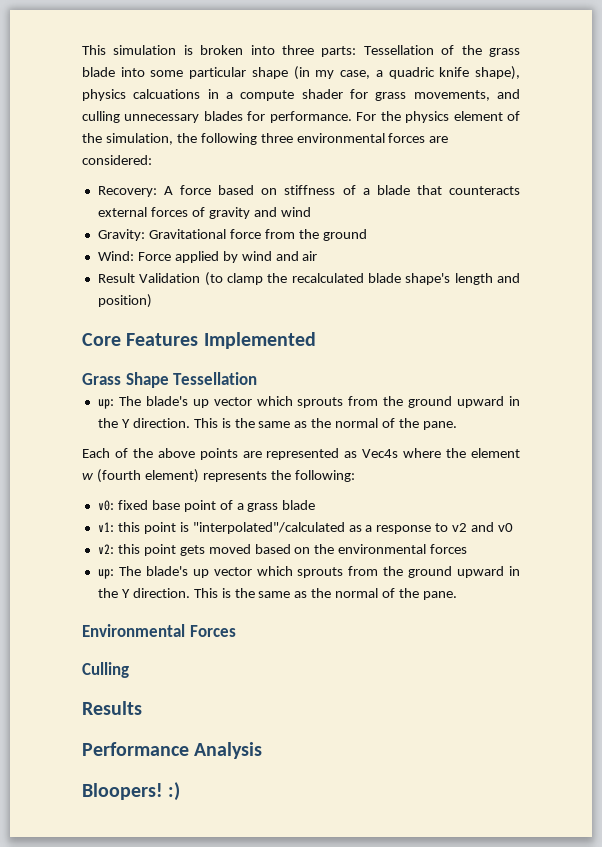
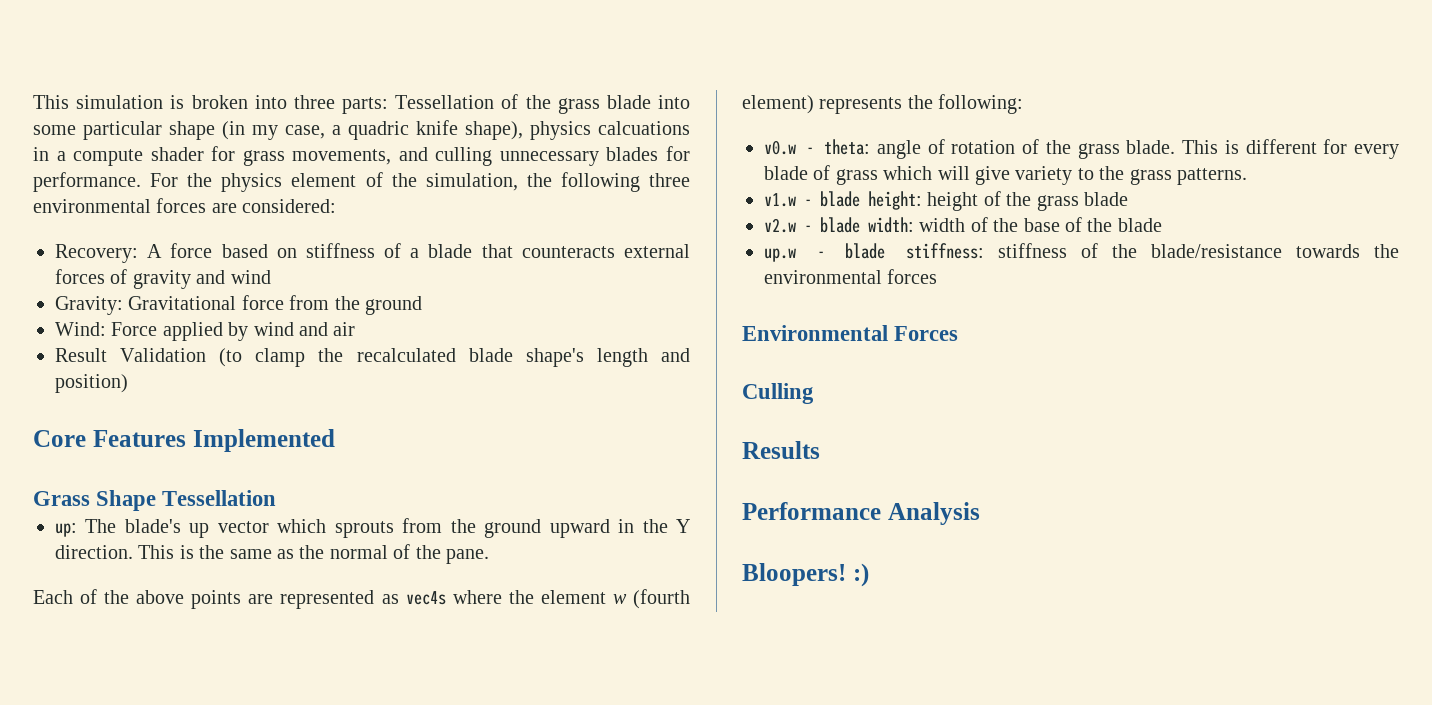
[362,449,399,458] Vec4s -> [405,591,446,605] vec4s
[97,500,316,512] [97,522,514,534] [97,544,468,556] [97,566,521,579] [97,588,457,600] v0: fixed base point of a grass blade // v1: this point is "interpolated"/calculated as a response to v2 and v0 // v2: this point gets moved based on the environmental forces // up: The blade's up vector which sprouts from the ground upward in the Y direction. This is the same as the normal of the pane. -> [764,139,1399,159] [764,165,1247,185] [764,191,1128,211] [764,217,1162,233] [764,243,1399,262] [764,269,938,284] v0.w - theta: angle of rotation of the grass blade. This is different for every blade of grass which will give variety to the grass patterns. // v1.w - blade height: height of the grass blade // v2.w - blade width: width of the base of the blade // up.w - blade stiffness: stiffness of the blade/resistance towards the environmental forces

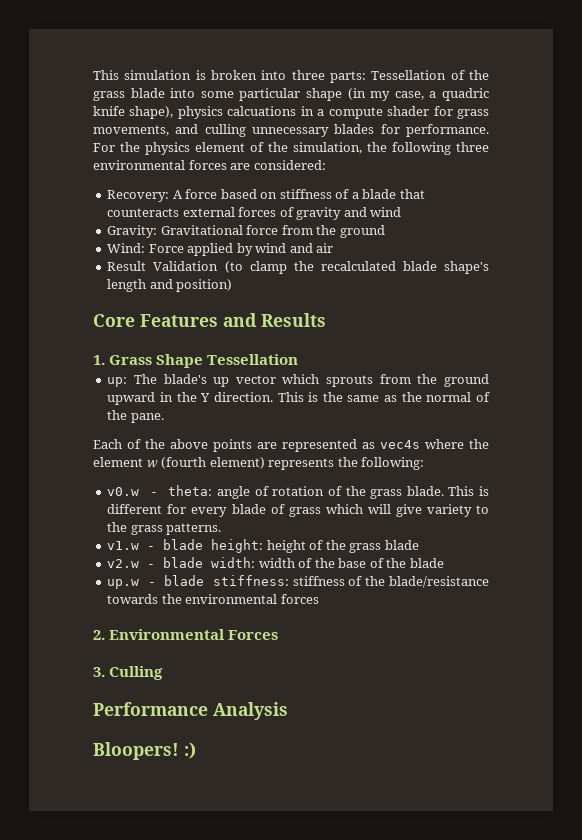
[192,429,335,452] Implemented // -> [223,313,326,327] [93,355,105,365] and Results // 1.
(938, 276) none -> [93,630,105,640] 2.
(959, 333) none -> [93,667,105,677] 3.
[742,441,820,459] // Results -> (164, 673) none

